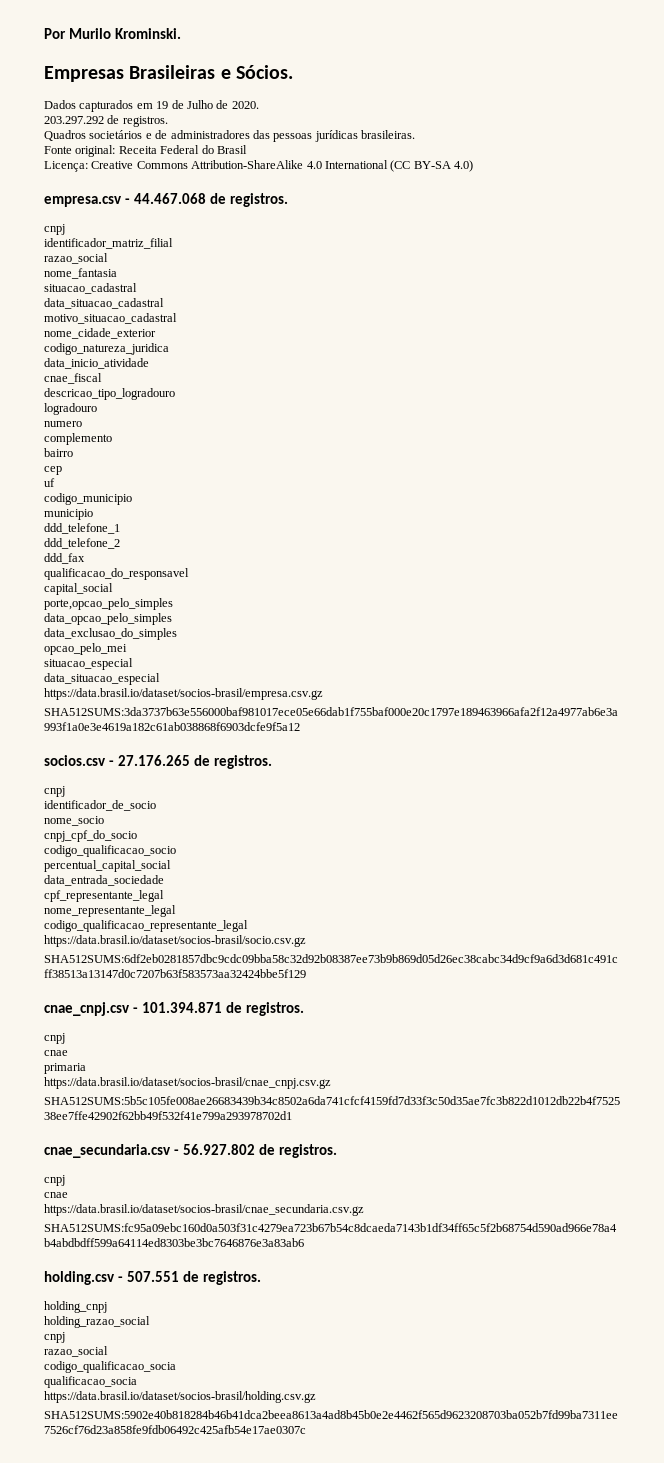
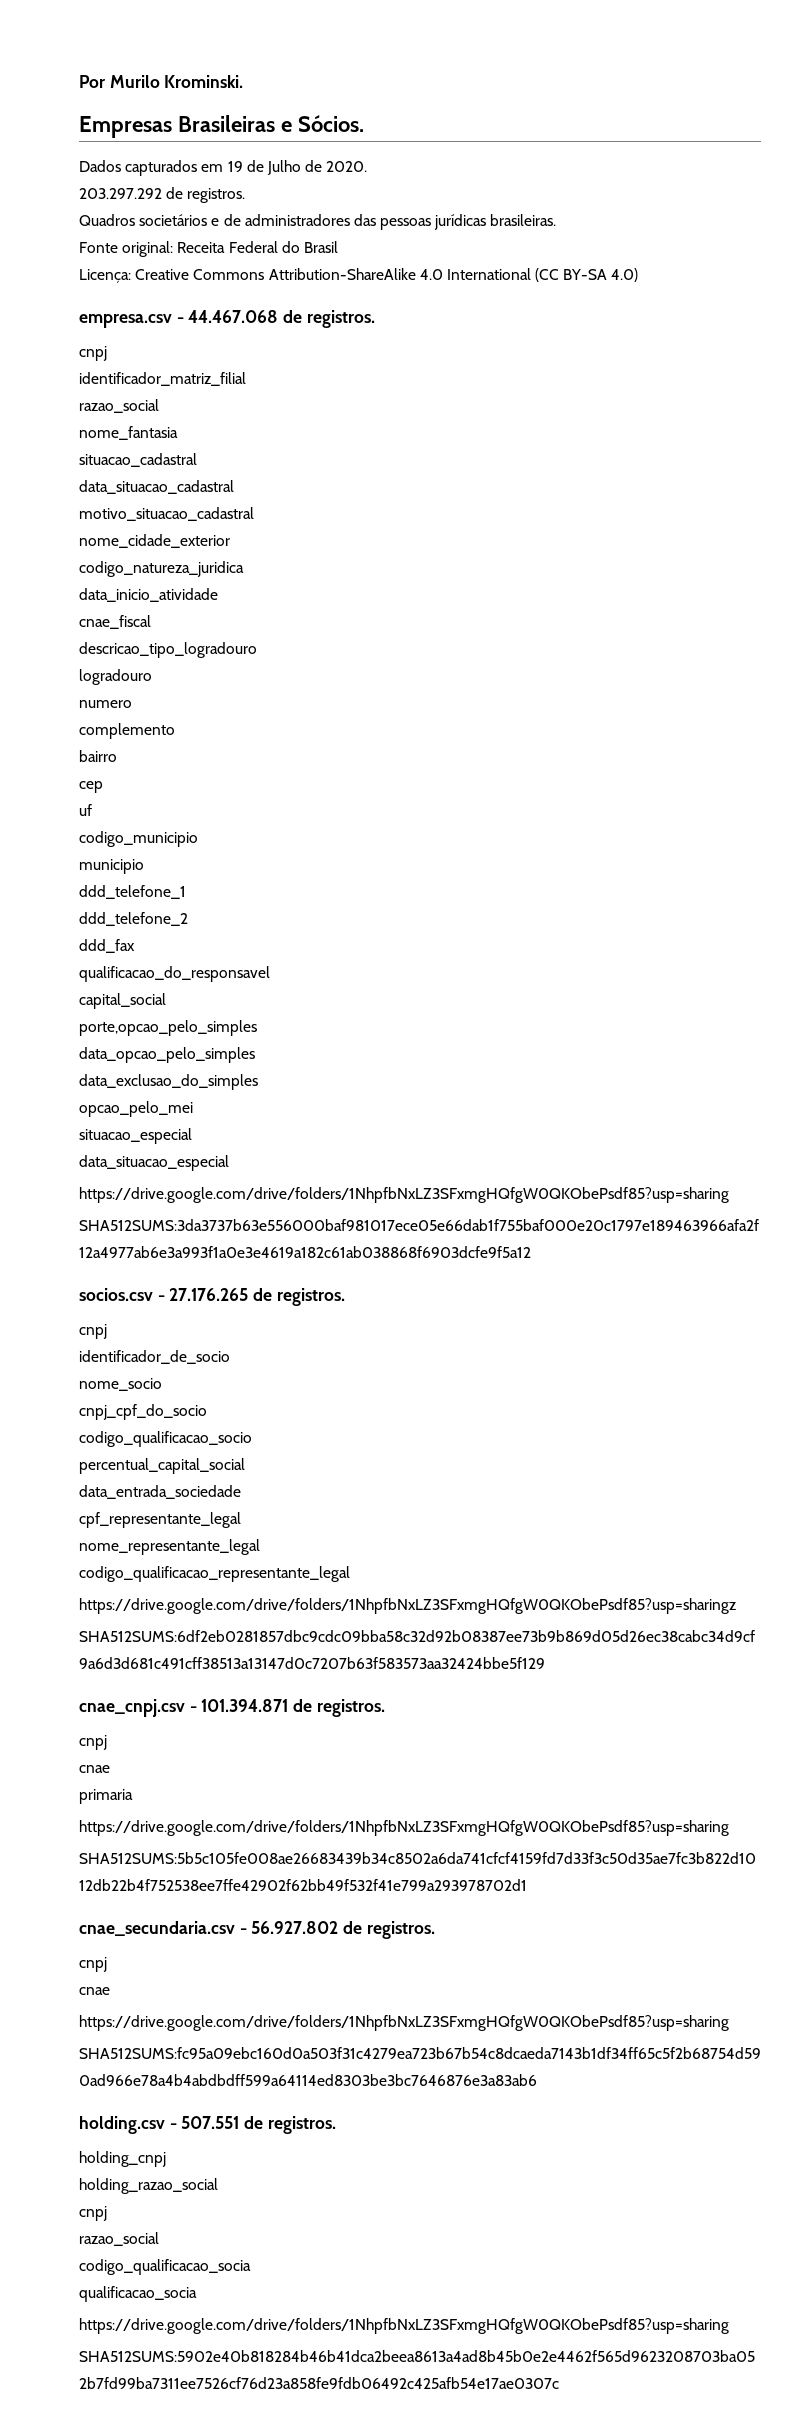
[44,688,323,700] https://data.brasil.io/dataset/socios-brasil/empresa.csv.gz -> [79,1187,729,1203] https://drive.google.com/drive/folders/1NhpfbNxLZ3SFxmgHQfgW0QKObePsdf85?usp=sharing
[44,935,306,947] https://data.brasil.io/dataset/socios-brasil/socio.csv.gz -> [79,1598,736,1614] https://drive.google.com/drive/folders/1NhpfbNxLZ3SFxmgHQfgW0QKObePsdf85?usp=sharingz
[44,1077,331,1089] https://data.brasil.io/dataset/socios-brasil/cnae_cnpj.csv.gz -> [79,1820,729,1836] https://drive.google.com/drive/folders/1NhpfbNxLZ3SFxmgHQfgW0QKObePsdf85?usp=sharing
[44,1204,364,1216] https://data.brasil.io/dataset/socios-brasil/cnae_secundaria.csv.gz -> [79,2015,729,2031] https://drive.google.com/drive/folders/1NhpfbNxLZ3SFxmgHQfgW0QKObePsdf85?usp=sharing
[44,1391,316,1403] https://data.brasil.io/dataset/socios-brasil/holding.csv.gz -> [79,2318,729,2334] https://drive.google.com/drive/folders/1NhpfbNxLZ3SFxmgHQfgW0QKObePsdf85?usp=sharing

